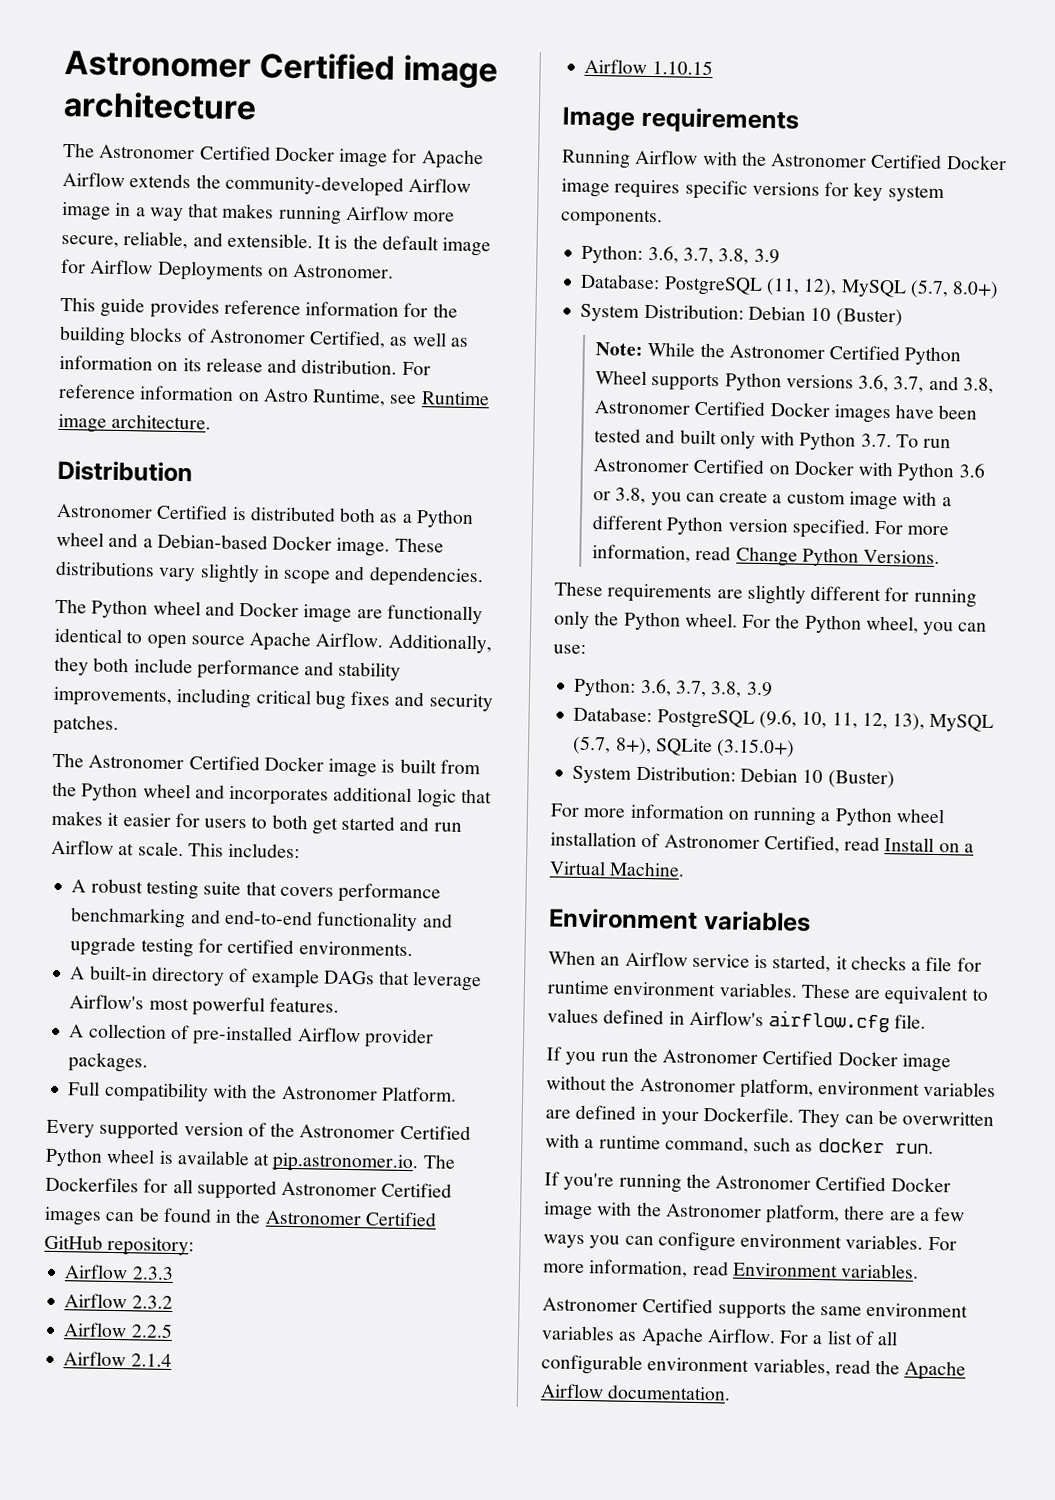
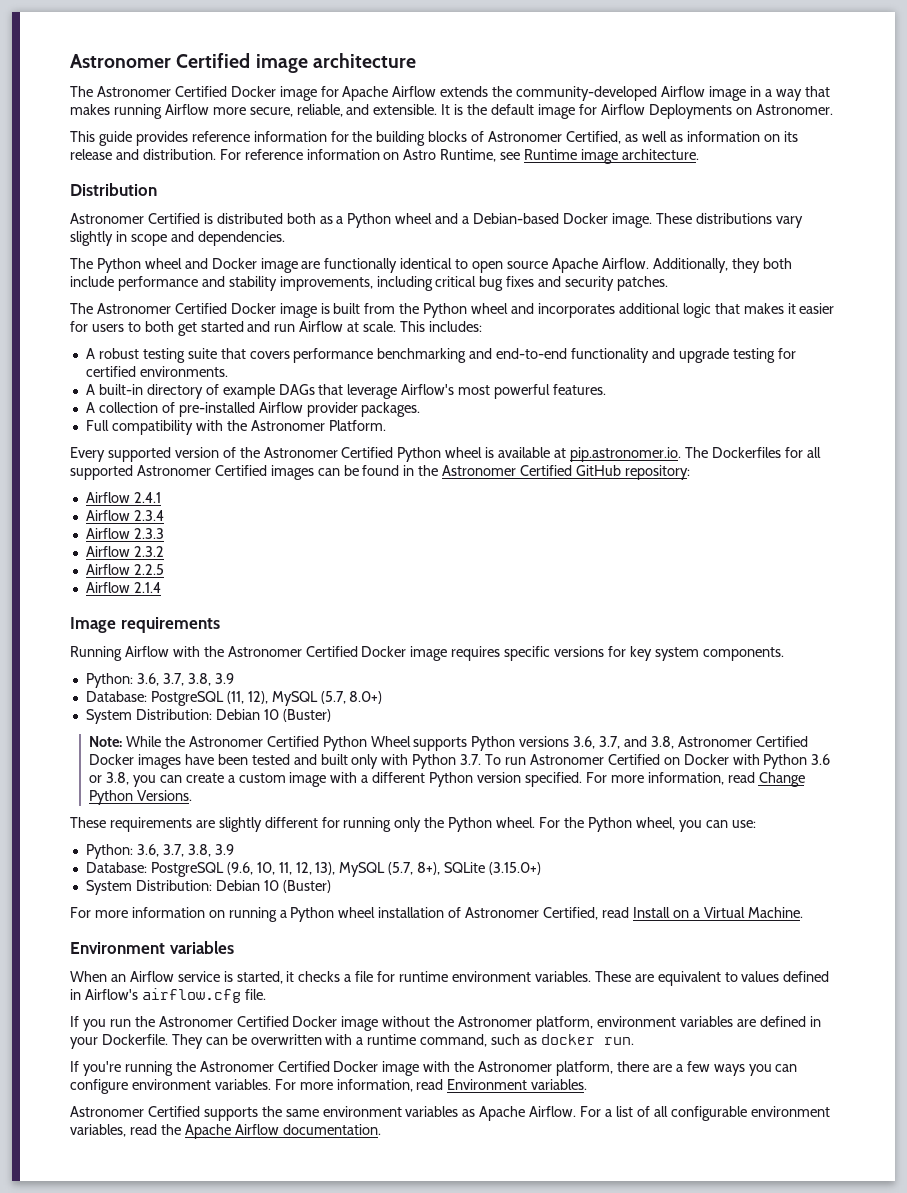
(195, 1246) none -> [85,492,161,503] [85,510,164,521] // Airflow 2.4.1 // Airflow 2.3.4
[584,58,713,76] // Airflow 1.10.15 -> (161, 587) none

